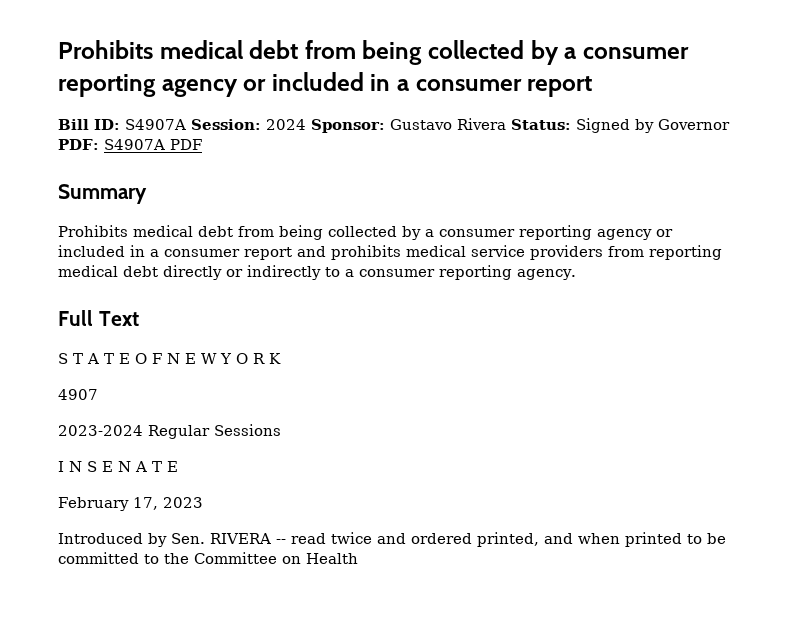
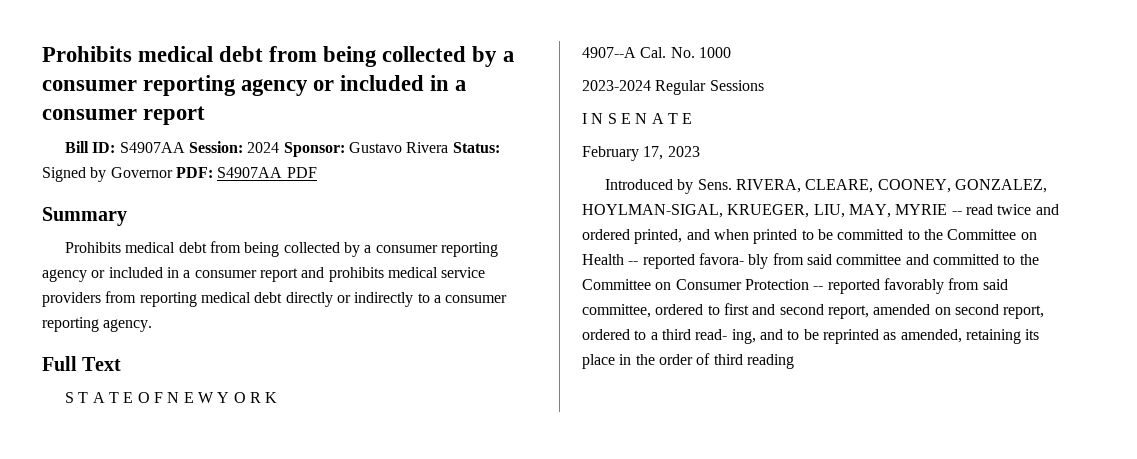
[125,119,186,130] S4907A -> [119,142,185,153] S4907AA
[104,139,165,150] S4907A -> [217,167,283,178] S4907AA
[58,389,98,400] 4907 -> [582,47,731,58] 4907--A Cal. No. 1000
[171,533,271,544] Sen. RIVERA -> [697,179,1047,193] [582,204,948,218] Sens. RIVERA, CLEARE, COONEY, GONZALEZ, HOYLMAN-SIGAL, KRUEGER, LIU, MAY, MYRIE
(358, 558) none -> [628,253,1039,269] [582,278,1008,294] [582,303,1045,319] [582,329,1040,344] [582,353,794,369] -- reported favora- bly from said committee and committed to the Committee on Consumer Protection -- reported favorably from said committee, ordered to first and second report, amended on second report, ordered to a third read- ing, and to be reprinted as amended, retaining its place in the order of third reading

